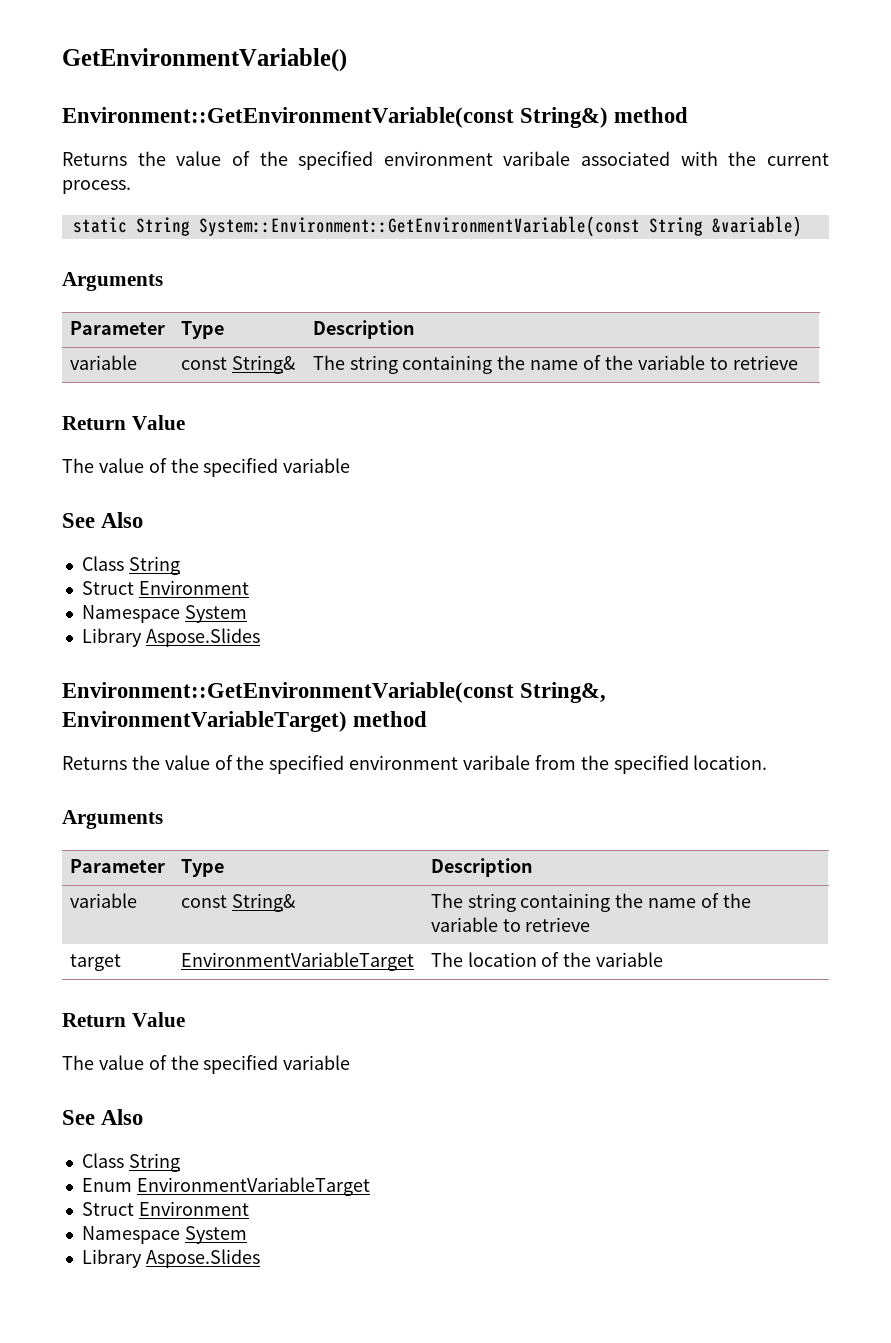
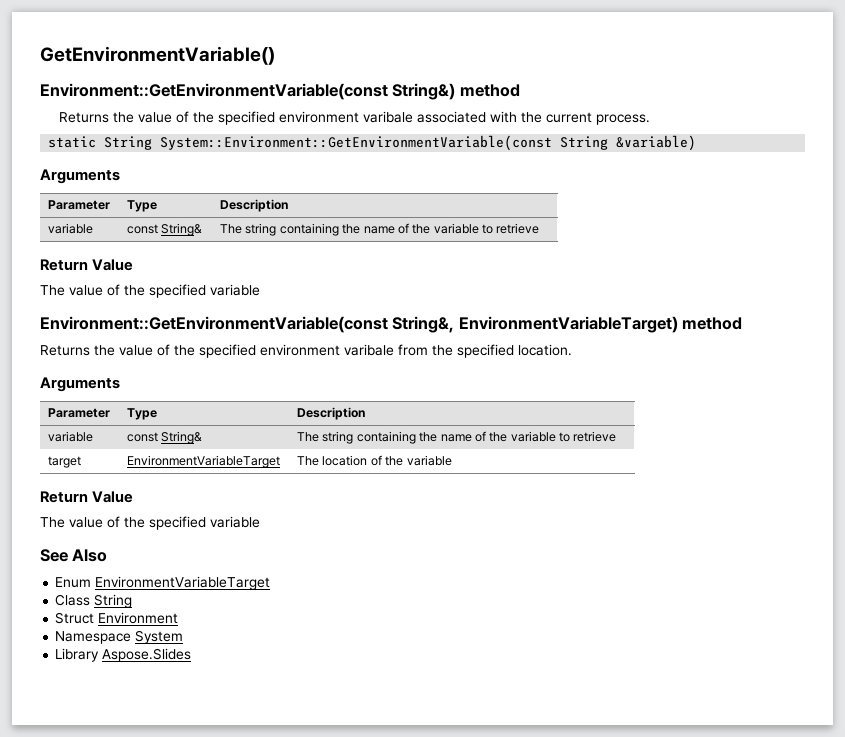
[62,512,144,528] [81,556,180,575] [81,580,249,595] [81,605,247,623] [81,628,260,647] // See Also // Class String // Struct Environment // Namespace System // Library Aspose.Slides -> (260, 290) none
[81,1153,180,1172] [81,1177,370,1196] // Class String // Enum EnvironmentVariableTarget -> [55,576,271,590] [55,594,133,608] // Enum EnvironmentVariableTarget // Class String

